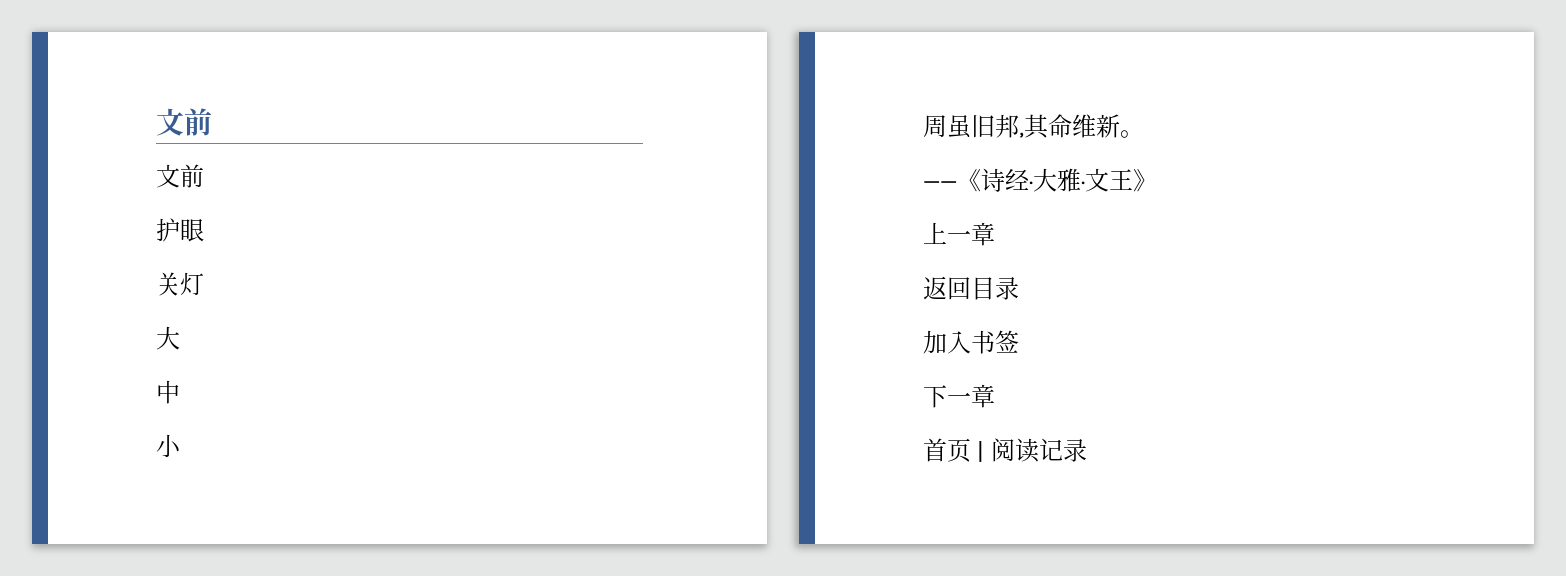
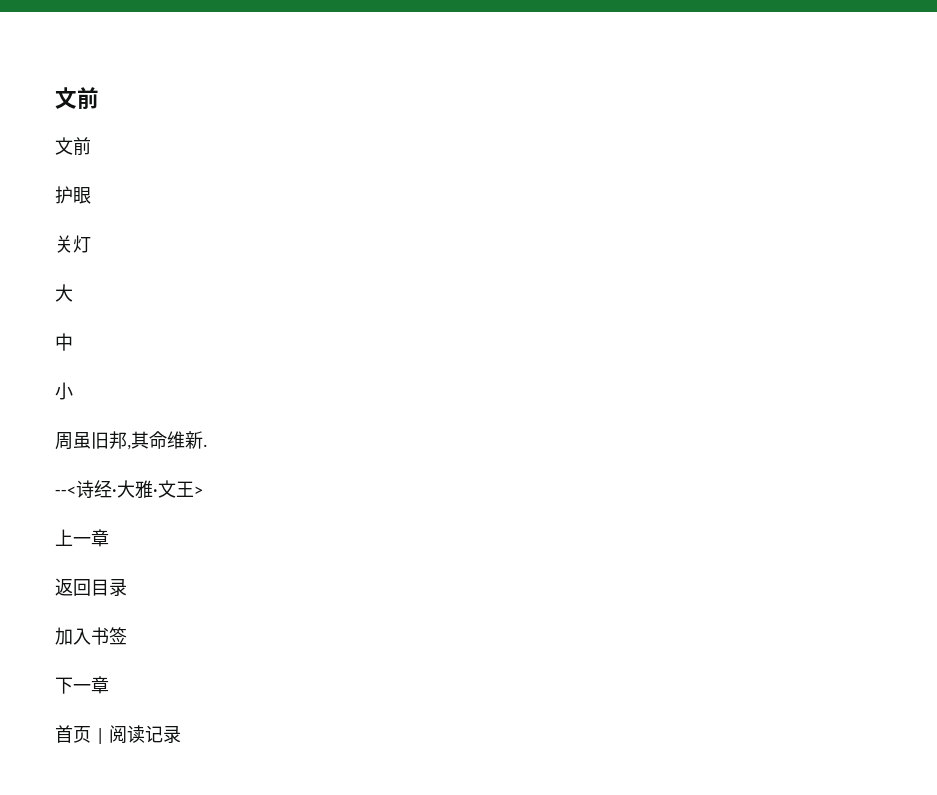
[1120,130,1144,138] [923,169,981,192] 。 // ——《 -> [203,444,208,447] [55,486,76,496] . // --<
[1133,169,1157,192] 》 -> [194,486,203,496] >

